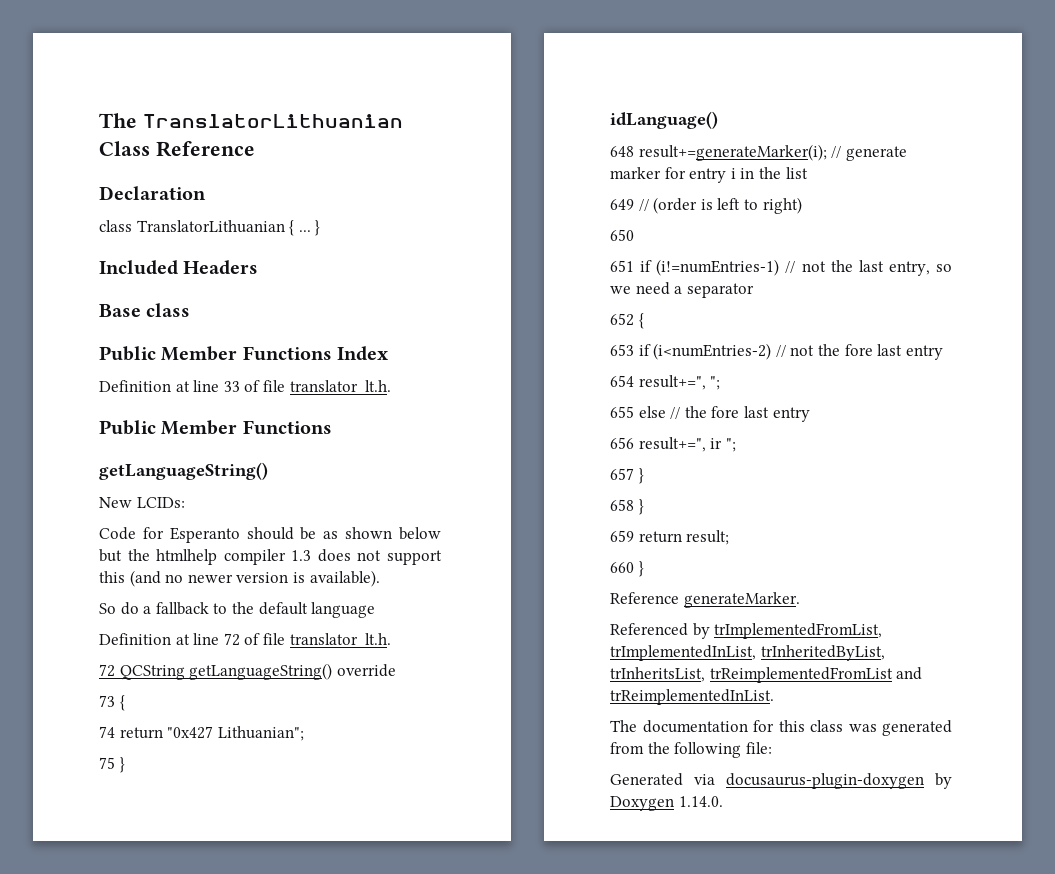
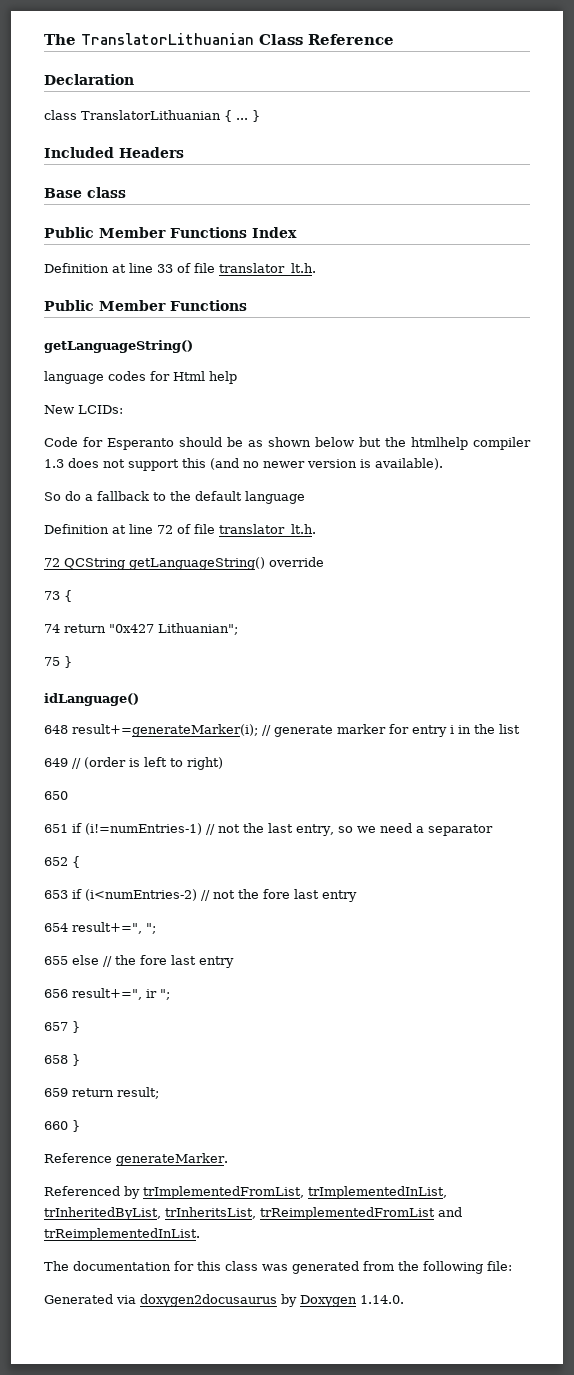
(268, 471) none -> [44,371,237,384] // language codes for Html help
[726,773,924,789] docusaurus-plugin-doxygen -> [140,1294,277,1307] doxygen2docusaurus

